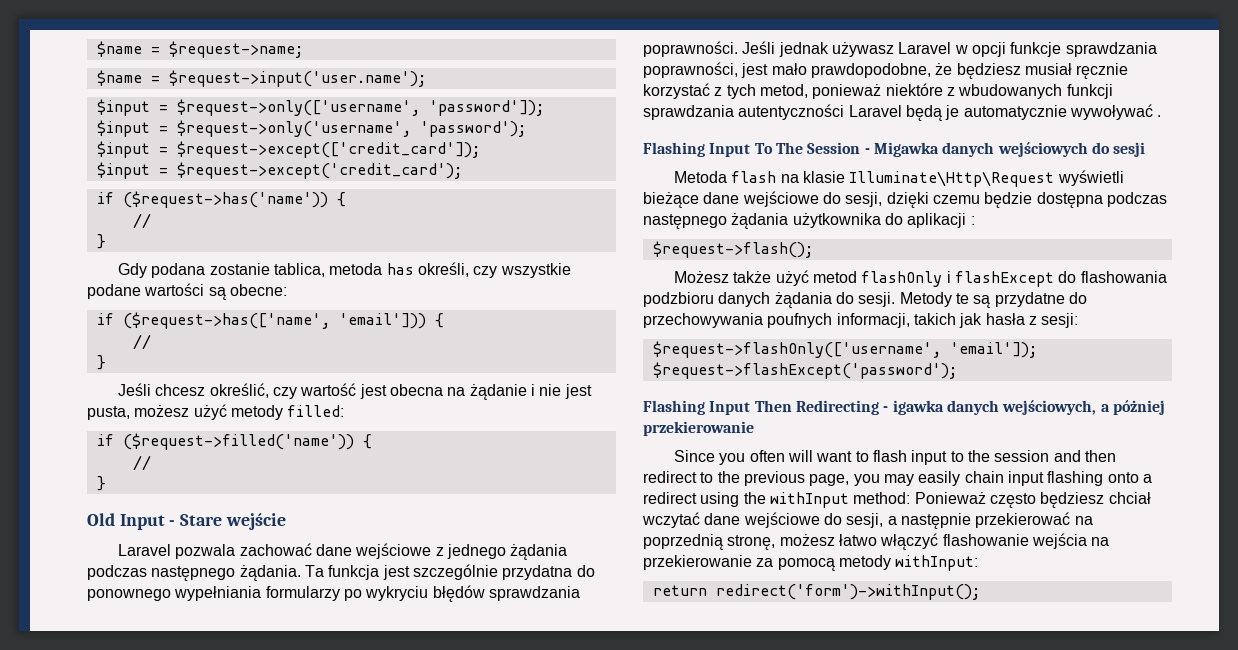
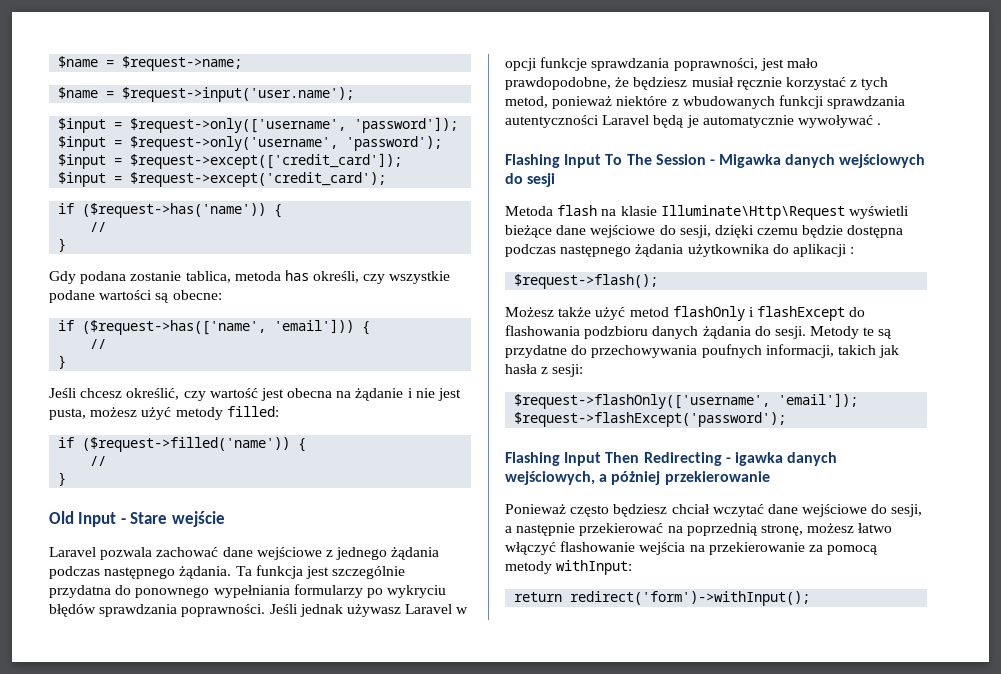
[674,450,1116,465] [643,471,1152,486] [643,492,911,508] Since you often will want to flash input to the session and then redirect to the previous page, you may easily chain input flashing onto a redirect using the withInput method: -> (770, 478) none

